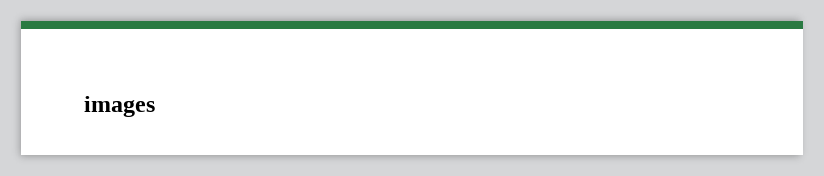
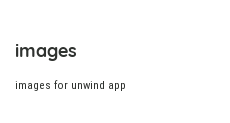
[84,96,155,117] images -> [15,43,77,61] [15,80,127,91] images // images for unwind app

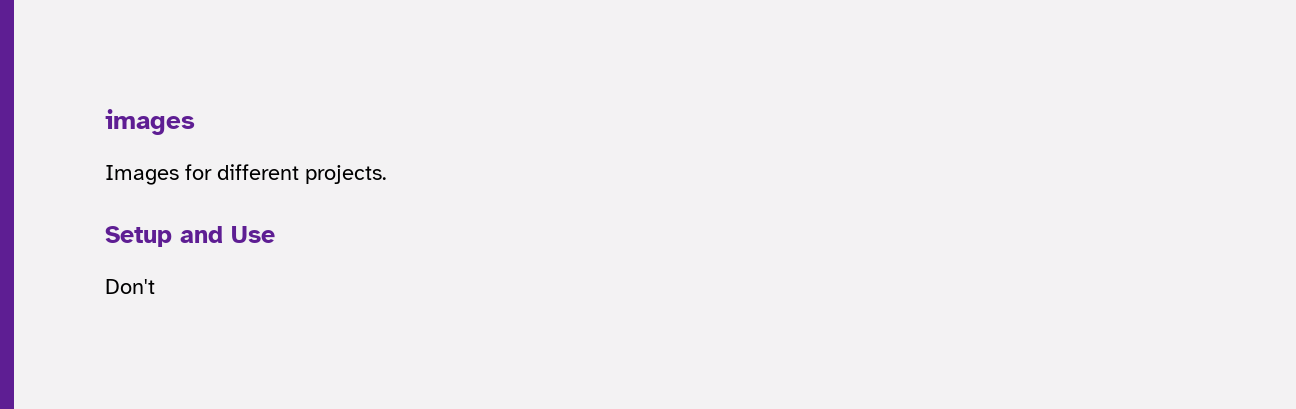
[15,80,127,91] images for unwind app -> [105,164,387,185] [105,226,275,247] [105,279,155,294] Images for different projects. // Setup and Use // Don't

